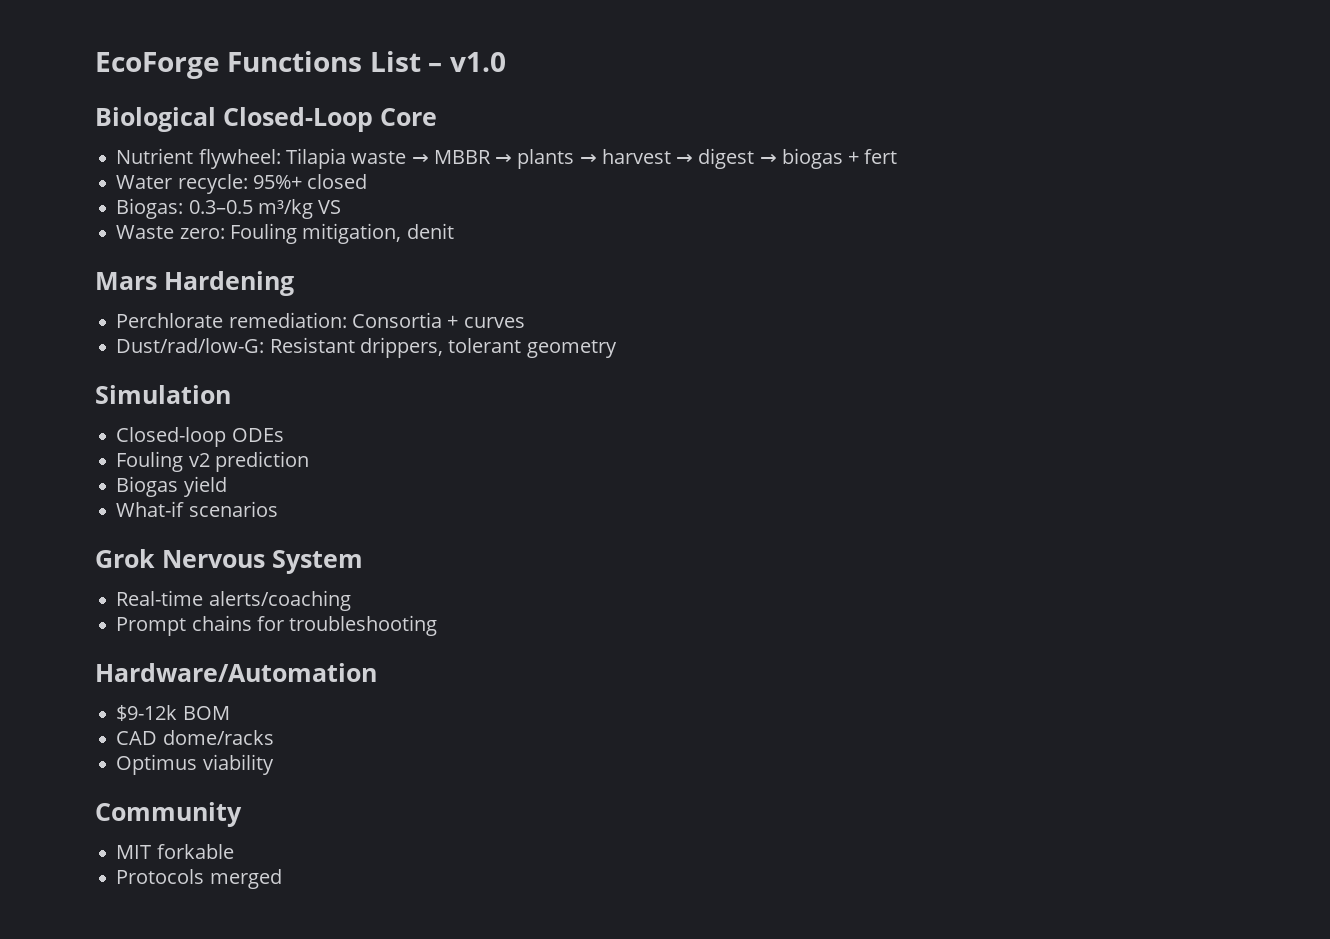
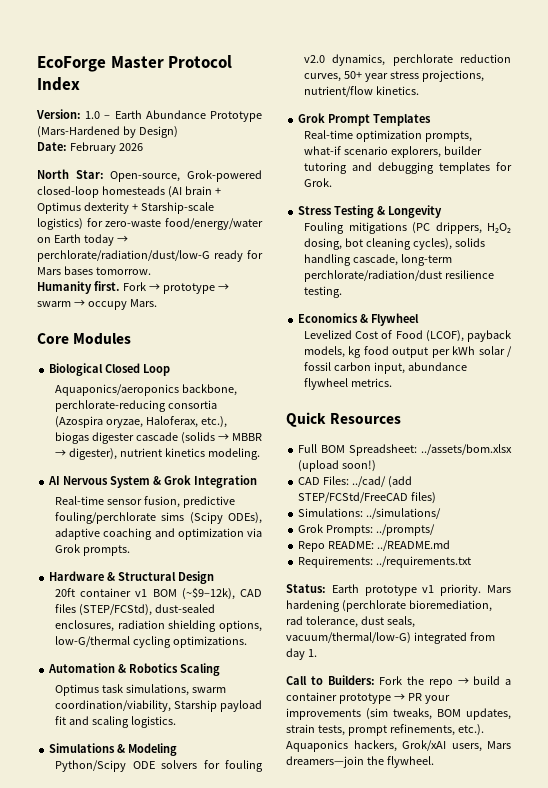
[227,51,506,72] [95,107,437,132] [116,148,898,169] [116,174,368,194] [116,198,342,219] [116,223,454,244] [95,271,294,296] [116,312,525,328] [116,337,617,358] [95,385,231,404] [116,427,284,447] [116,451,309,472] [116,476,227,497] [116,501,278,517] [95,549,363,574] [116,590,351,611] [116,615,438,636] [95,663,377,682] [116,705,230,721] [116,730,274,745] [116,754,274,775] [95,802,242,827] [116,844,234,859] [116,869,282,889] Functions List – v1.0 // Biological Closed-Loop Core // Nutrient flywheel: Tilapia waste → MBBR → plants → harvest → digest → biogas + fert // Water recycle: 95%+ closed // Biogas: 0.3–0.5 m³/kg VS // Waste zero: Fouling mitigation, denit // Mars Hardening // Perchlorate remediation: Consortia + curves // Dust/rad/low-G: Resistant drippers, tolerant geometry // Simulation // Closed-loop ODEs // Fouling v2 prediction // Biogas yield // What-if scenarios // Grok Nervous System // Real-time alerts/coaching // Prompt chains for troubleshooting // Hardware/Automation // $9-12k BOM // CAD dome/racks // Optimus viability // Community // MIT forkable // Protocols merged -> [110,55,233,69] [37,77,80,91] [36,109,262,122] [37,126,178,138] [37,142,143,154] [37,169,262,182] [37,186,221,198] [37,202,214,214] [37,218,263,230] [37,234,128,246] [37,250,263,262] [37,266,151,275] [37,281,229,294] [37,299,157,310] [37,333,132,345] [49,363,171,376] [55,384,237,396] [55,400,217,412] [55,416,227,428] [55,432,262,444] [55,448,260,460] [48,475,257,488] [55,496,235,508] [55,512,262,524] [55,528,262,540] [55,544,130,556] [49,571,215,584] [55,587,262,600] [55,604,215,616] [55,620,262,632] [55,636,247,648] [48,663,221,676] [55,684,226,696] [55,700,262,712] [55,716,176,728] [49,743,178,756] [55,760,263,772] [304,54,511,66] [304,70,484,82] [304,86,419,97] [298,113,432,126] [304,130,472,142] [304,146,482,158] [304,162,512,174] [304,178,333,187] [298,205,443,218] [304,222,511,234] [304,238,485,250] [304,254,452,266] [304,270,494,282] [304,286,343,298] [298,313,420,326] [304,330,511,342] [304,346,512,358] [304,362,467,374] [304,378,392,390] [286,412,402,427] [298,444,512,456] [298,460,377,472] [298,476,413,488] [298,492,437,504] [298,508,442,519] [298,524,436,536] [298,540,451,552] [298,556,472,568] [286,584,511,596] [286,600,492,612] [286,616,415,628] [286,632,495,644] [286,648,317,660] [286,675,511,688] [286,692,450,704] [286,708,511,720] [286,724,484,736] [286,740,511,752] [286,756,434,768] Master Protocol Index // Version: 1.0 – Earth Abundance Prototype (Mars-Hardened by Design) // Date: February 2026 // North Star: Open-source, Grok-powered closed-loop homesteads (AI brain + Optimus dexterity + Starship-scale logistics) for zero-waste food/energy/water on Earth today → perchlorate/radiation/dust/low-G ready for Mars bases tomorrow. // Humanity first. Fork → prototype → swarm → occupy Mars. // Core Modules // Biological Closed Loop // Aquaponics/aeroponics backbone, perchlorate-reducing consortia (Azospira oryzae, Haloferax, etc.), biogas digester cascade (solids → MBBR → digester), nutrient kinetics modeling. // AI Nervous System & Grok Integration // Real-time sensor fusion, predictive fouling/perchlorate sims (Scipy ODEs), adaptive coaching and optimization via Grok prompts. // Hardware & Structural Design // 20ft container v1 BOM (~$9–12k), CAD files (STEP/FCStd), dust-sealed enclosures, radiation shielding options, low-G/thermal cycling optimizations. // Automation & Robotics Scaling // Optimus task simulations, swarm coordination/viability, Starship payload fit and scaling logistics. // Simulations & Modeling // Python/Scipy ODE solvers for fouling v2.0 dynamics, perchlorate reduction curves, 50+ year stress projections, nutrient/flow kinetics. // Grok Prompt Templates // Real-time optimization prompts, what-if scenario explorers, builder tutoring and debugging templates for Grok. // Stress Testing & Longevity // Fouling mitigations (PC drippers, H₂O₂ dosing, bot cleaning cycles), solids handling cascade, long-term perchlorate/radiation/dust resilience testing. // Economics & Flywheel // Levelized Cost of Food (LCOF), payback models, kg food output per kWh solar / fossil carbon input, abundance flywheel metrics. // Quick Resources // Full BOM Spreadsheet: ../assets/bom.xlsx (upload soon!) // CAD Files: ../cad/ (add STEP/FCStd/FreeCAD files) // Simulations: ../simulations/ // Grok Prompts: ../prompts/ // Repo README: ../README.md // Requirements: ../requirements.txt // Status: Earth prototype v1 priority. Mars hardening (perchlorate bioremediation, rad tolerance, dust seals, vacuum/thermal/low-G) integrated from day 1. // Call to Builders: Fork the repo → build a container prototype → PR your improvements (sim tweaks, BOM updates, strain tests, prompt refinements, etc.). Aquaponics hackers, Grok/xAI users, Mars dreamers—join the flywheel.

